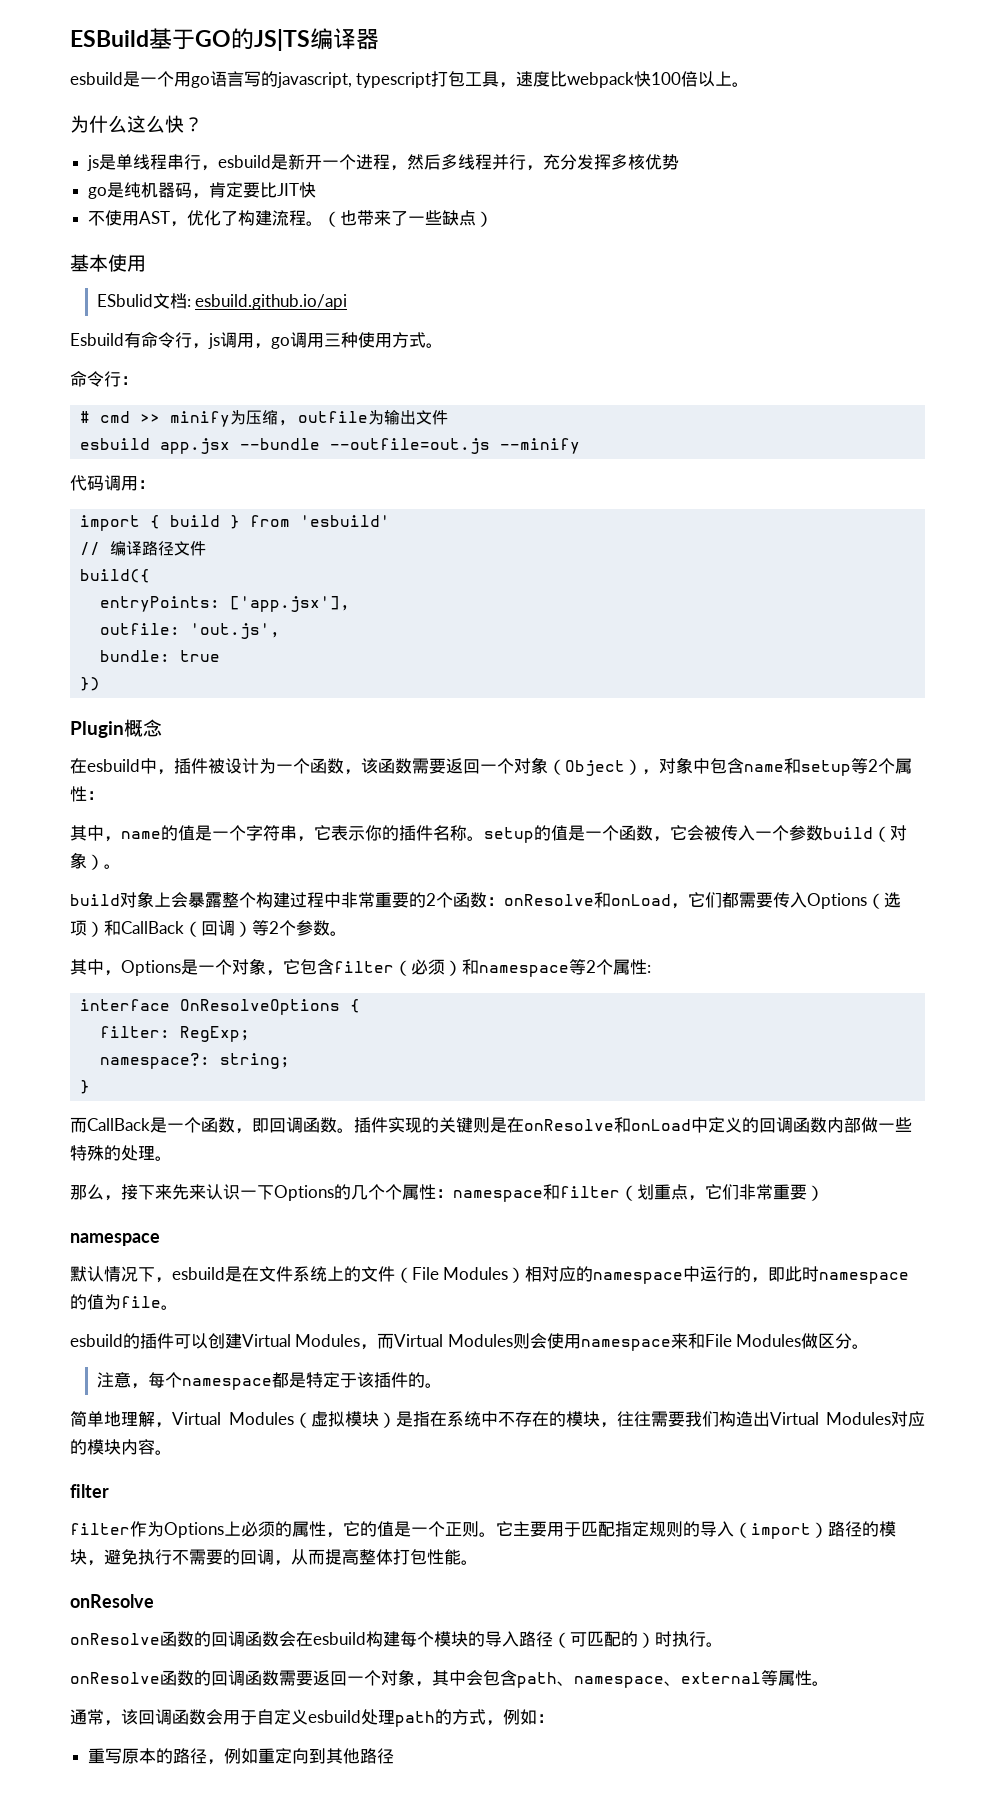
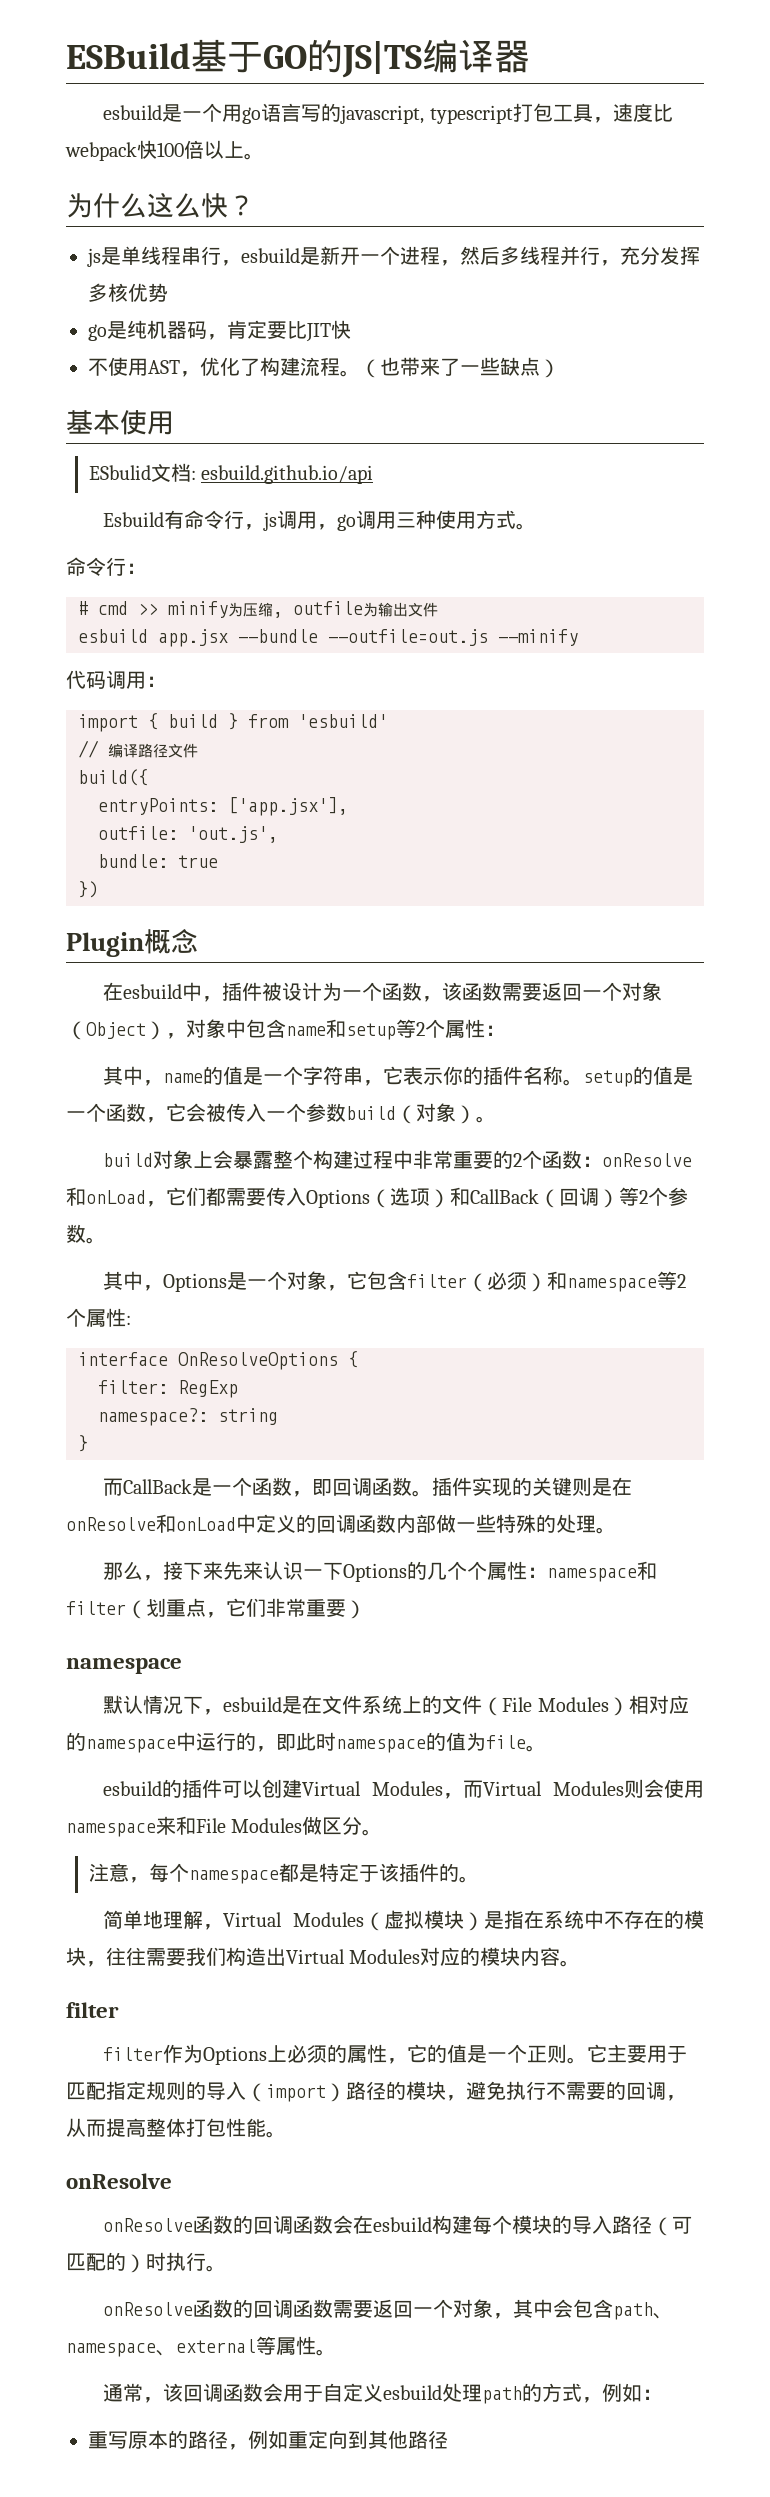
[179,1026,250,1042] RegExp; -> [178,1380,238,1398] RegExp
[219,1053,290,1069] string; -> [218,1408,278,1425] string

